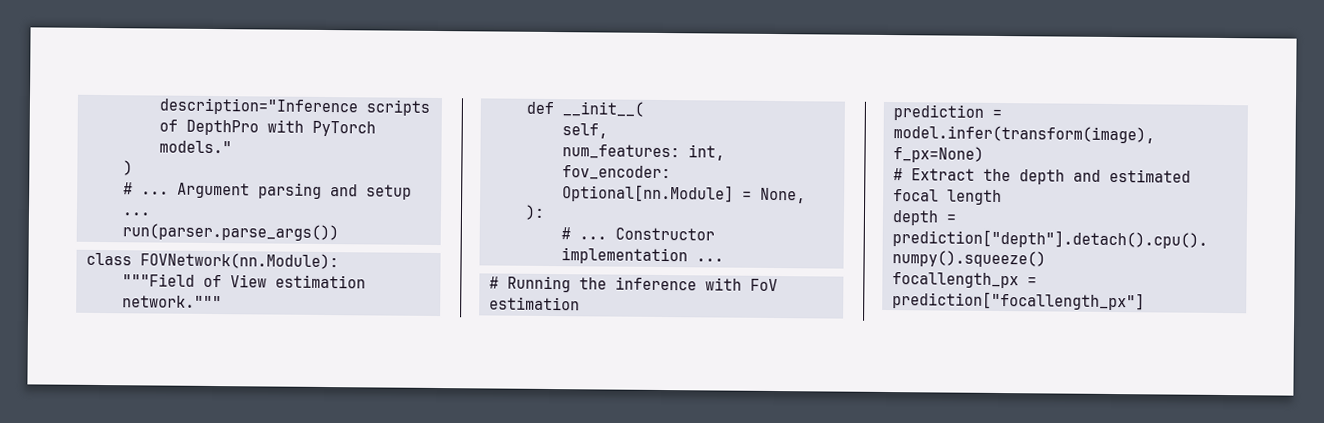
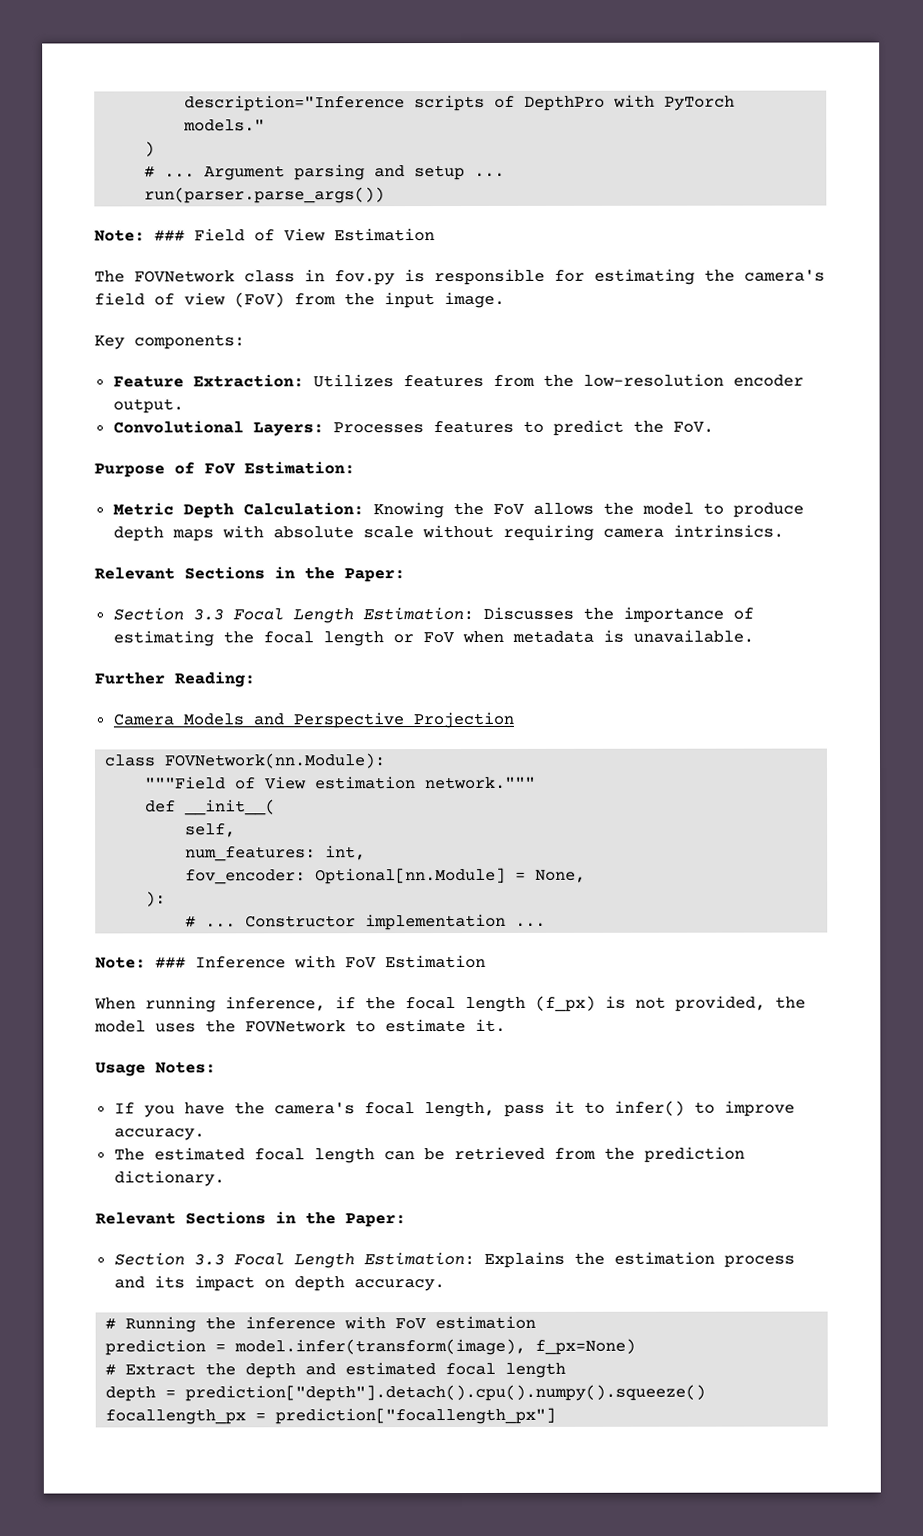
(339, 232) none -> [94,228,435,242] [94,268,825,286] [94,291,505,309] [94,334,245,350] [112,373,804,388] [112,398,184,414] [112,419,714,437] [94,461,355,478] [112,502,804,519] [112,524,784,542] [94,566,405,583] [112,606,754,624] [112,629,754,647] [94,671,255,688] [112,711,514,729] // Note: ### Field of View Estimation // The FOVNetwork class in fov.py is responsible for estimating the camera's field of view (FoV) from the input image. // Key components: // Feature Extraction: Utilizes features from the low-resolution encoder output. // Convolutional Layers: Processes features to predict the FoV. // Purpose of FoV Estimation: // Metric Depth Calculation: Knowing the FoV allows the model to produce depth maps with absolute scale without requiring camera intrinsics. // Relevant Sections in the Paper: // Section 3.3 Focal Length Estimation: Discusses the importance of estimating the focal length or FoV when metadata is unavailable. // Further Reading: // Camera Models and Perspective Projection
(724, 260) none -> [95,954,486,969] [94,995,806,1013] [94,1018,506,1033] [95,1061,216,1077] [113,1100,795,1118] [113,1128,205,1141] [113,1146,745,1164] [113,1170,225,1187] [95,1211,406,1228] [113,1251,795,1269] [113,1275,445,1292] // Note: ### Inference with FoV Estimation // When running inference, if the focal length (f_px) is not provided, the model uses the FOVNetwork to estimate it. // Usage Notes: // If you have the camera's focal length, pass it to infer() to improve accuracy. // The estimated focal length can be retrieved from the prediction dictionary. // Relevant Sections in the Paper: // Section 3.3 Focal Length Estimation: Explains the estimation process and its impact on depth accuracy.

